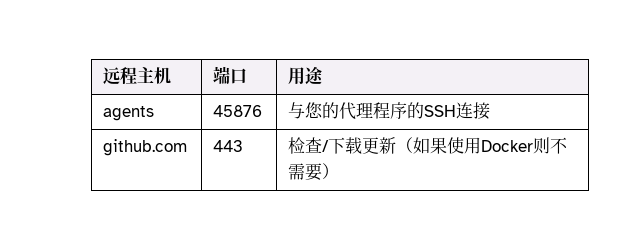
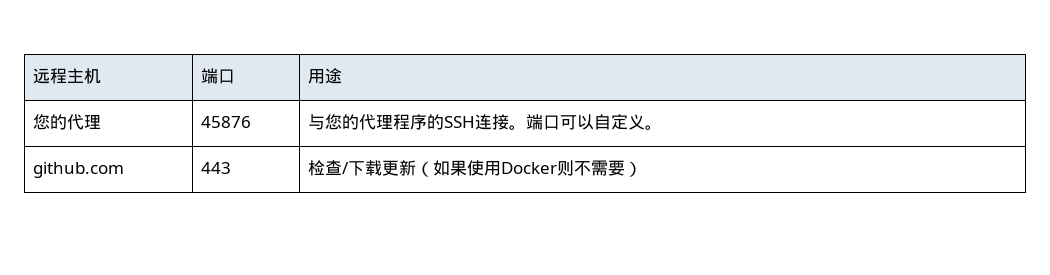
[103,106,155,121] agents -> [33,114,102,130] 您的代理
(491, 111) none -> [509,114,663,130] 。端口可以自定义。

